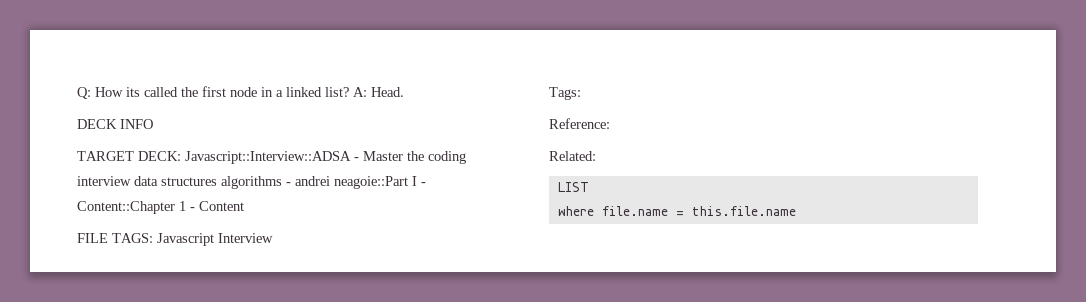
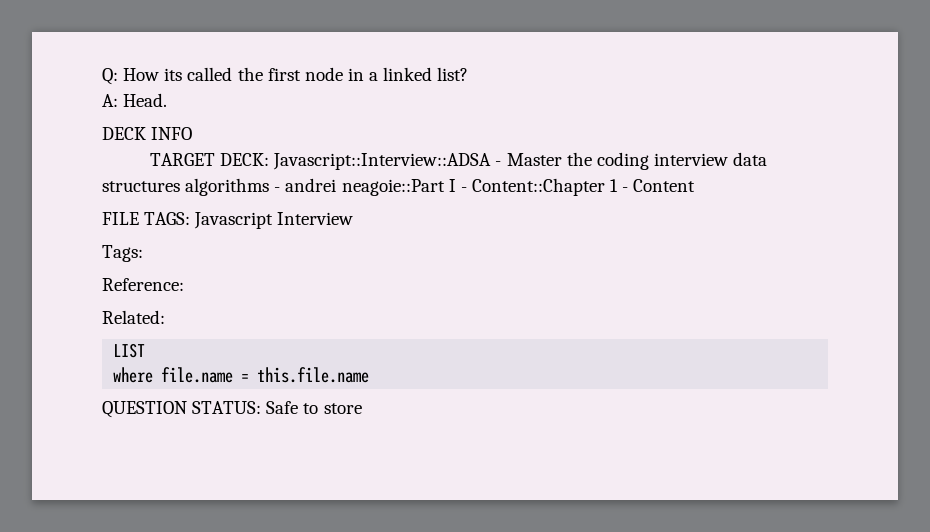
(349, 92) none -> (469, 74) //
(796, 211) none -> [102,401,362,418] // QUESTION STATUS: Safe to store

